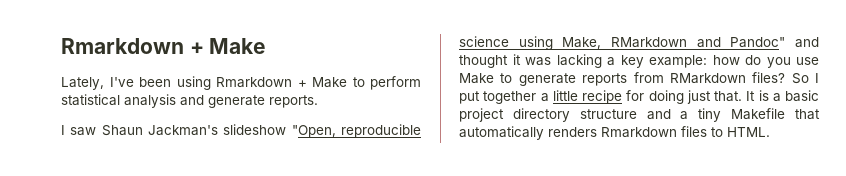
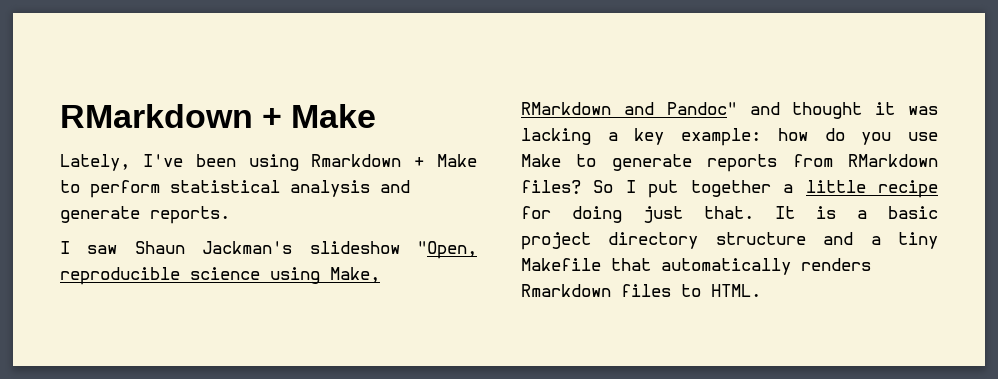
[61,38,184,54] Rmarkdown -> [60,104,253,128] RMarkdown

